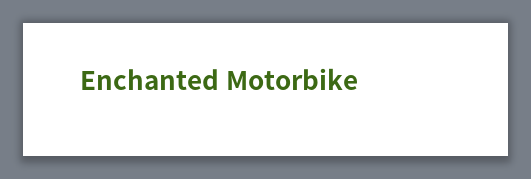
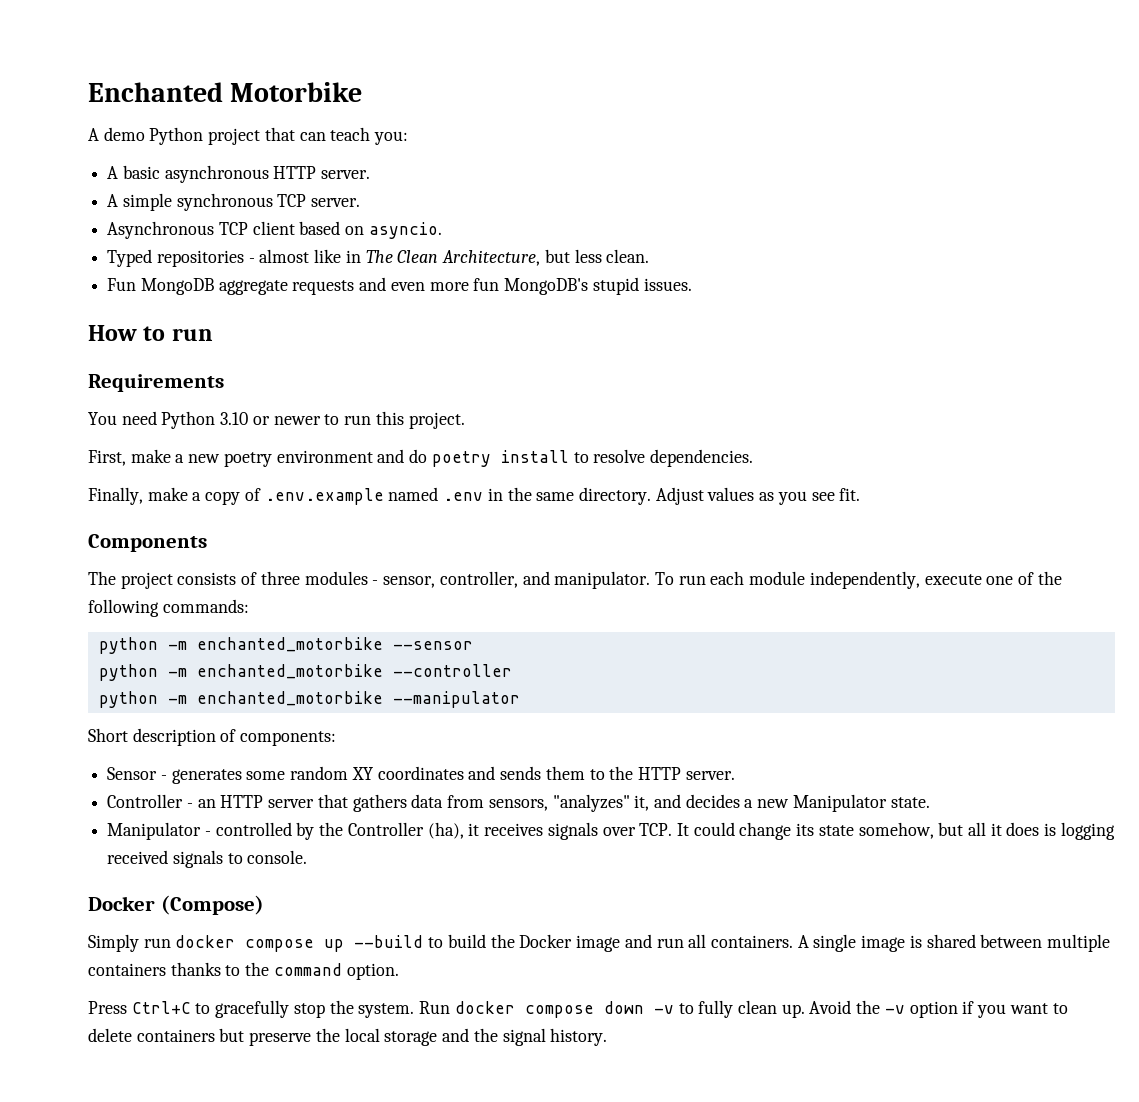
(359, 79) none -> [88,127,409,145] [107,165,371,183] [107,193,361,211] [107,221,442,239] [107,249,650,267] [107,277,692,295] [88,325,213,341] [88,374,224,392] [88,411,465,429] [88,449,753,467] [88,487,861,505] [88,534,207,552] [88,571,1062,589] [88,599,249,617] [98,637,473,654] [98,664,512,681] [98,691,520,708] [88,728,337,746] [107,766,735,784] [107,794,930,812] [107,822,1115,840] [107,850,308,868] [88,895,264,915] [88,934,1111,952] [88,962,399,980] [88,1000,1068,1018] [88,1028,608,1046] // A demo Python project that can teach you: // A basic asynchronous HTTP server. // A simple synchronous TCP server. // Asynchronous TCP client based on asyncio. // Typed repositories - almost like in The Clean Architecture, but less clean. // Fun MongoDB aggregate requests and even more fun MongoDB's stupid issues. // How to run // Requirements // You need Python 3.10 or newer to run this project. // First, make a new poetry environment and do poetry install to resolve dependencies. // Finally, make a copy of .env.example named .env in the same directory. Adjust values as you see fit. // Components // The project consists of three modules - sensor, controller, and manipulator. To run each module independently, execute one of the following commands: // python -m enchanted_motorbike --sensor // python -m enchanted_motorbike --controller // python -m enchanted_motorbike --manipulator // Short description of components: // Sensor - generates some random XY coordinates and sends them to the HTTP server. // Controller - an HTTP server that gathers data from sensors, "analyzes" it, and decides a new Manipulator state. // Manipulator - controlled by the Controller (ha), it receives signals over TCP. It could change its state somehow, but all it does is logging received signals to console. // Docker (Compose) // Simply run docker compose up --build to build the Docker image and run all containers. A single image is shared between multiple containers thanks to the command option. // Press Ctrl+C to gracefully stop the system. Run docker compose down -v to fully clean up. Avoid the -v option if you want to delete containers but preserve the local storage and the signal history.

